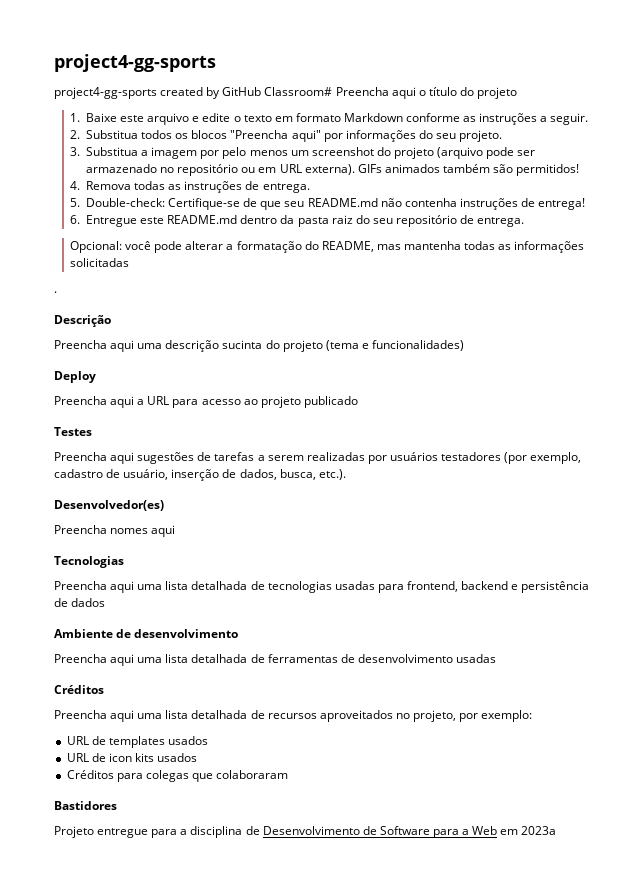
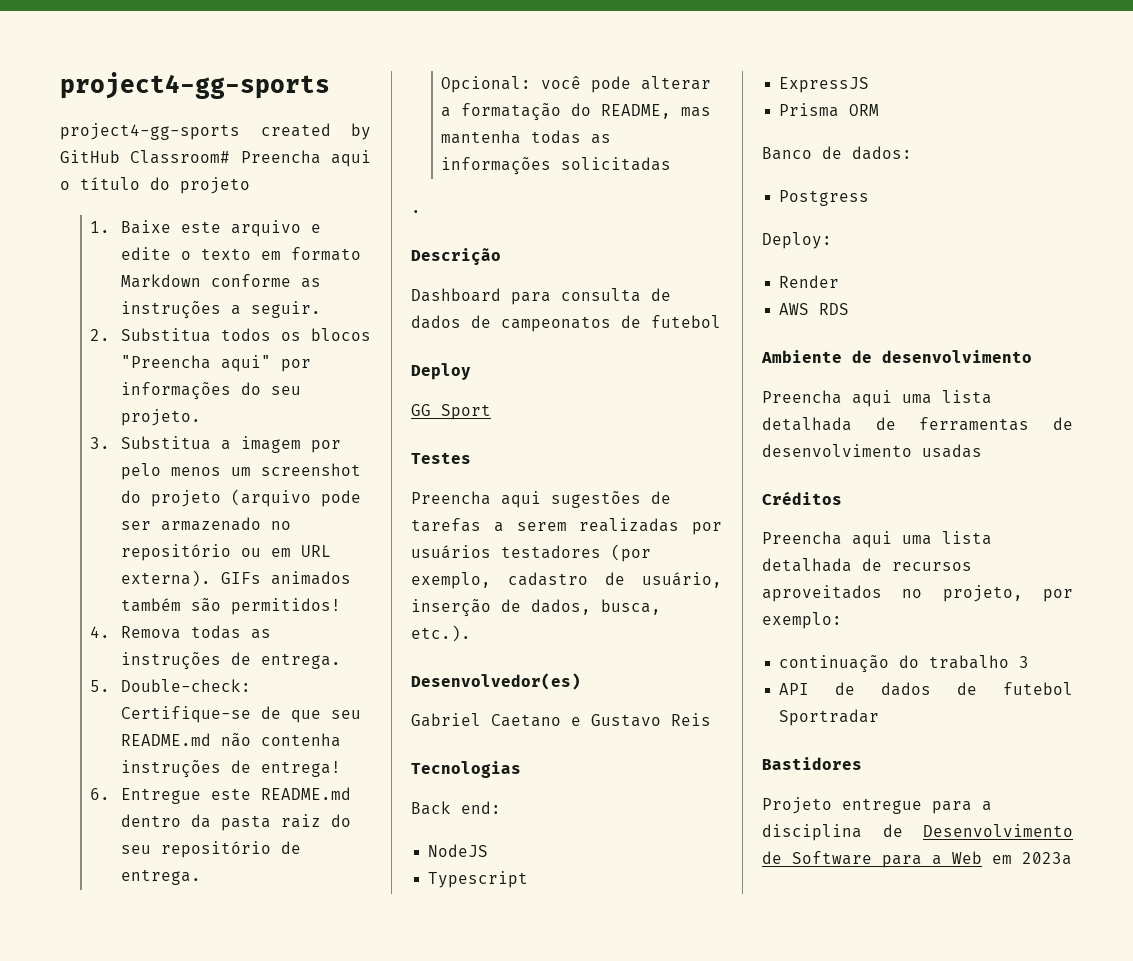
[54,340,464,352] [54,371,96,383] [54,396,358,408] Preencha aqui uma descrição sucinta do projeto (tema e funcionalidades) // Deploy // Preencha aqui a URL para acesso ao projeto publicado -> [411,288,671,305] [411,315,721,332] [411,363,471,380] [411,404,491,420] Dashboard para consulta de dados de campeonatos de futebol // Deploy // GG Sport
[54,525,176,537] [54,556,124,568] [54,581,590,593] [54,598,106,607] Preencha nomes aqui // Tecnologias // Preencha aqui uma lista detalhada de tecnologias usadas para frontend, backend e persistência de dados -> [411,713,711,727] [411,761,521,778] [411,801,501,815] [428,844,489,857] [428,871,529,888] [779,77,870,93] [779,103,880,117] [762,146,912,160] [779,190,870,206] [762,232,832,249] [779,275,840,288] [779,303,850,315] Gabriel Caetano e Gustavo Reis // Tecnologias // Back end: // NodeJS // Typescript // ExpressJS // Prisma ORM // Banco de dados: // Postgress // Deploy: // Render // AWS RDS
[66,736,208,748] [66,753,198,762] [66,770,289,782] URL de templates usados // URL de icon kits usados // Créditos para colegas que colaboraram -> [779,655,1030,673] [779,682,1073,696] [779,709,880,726] continuação do trabalho 3 // API de dados de futebol Sportradar

